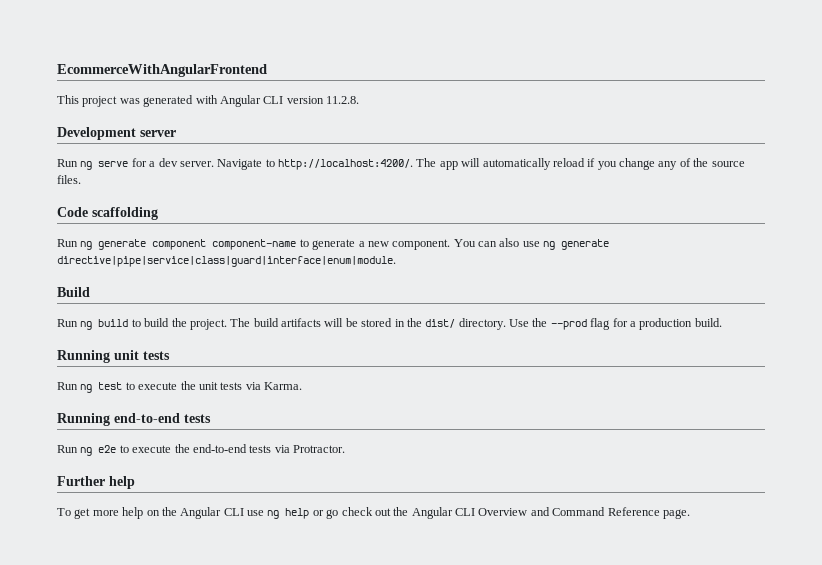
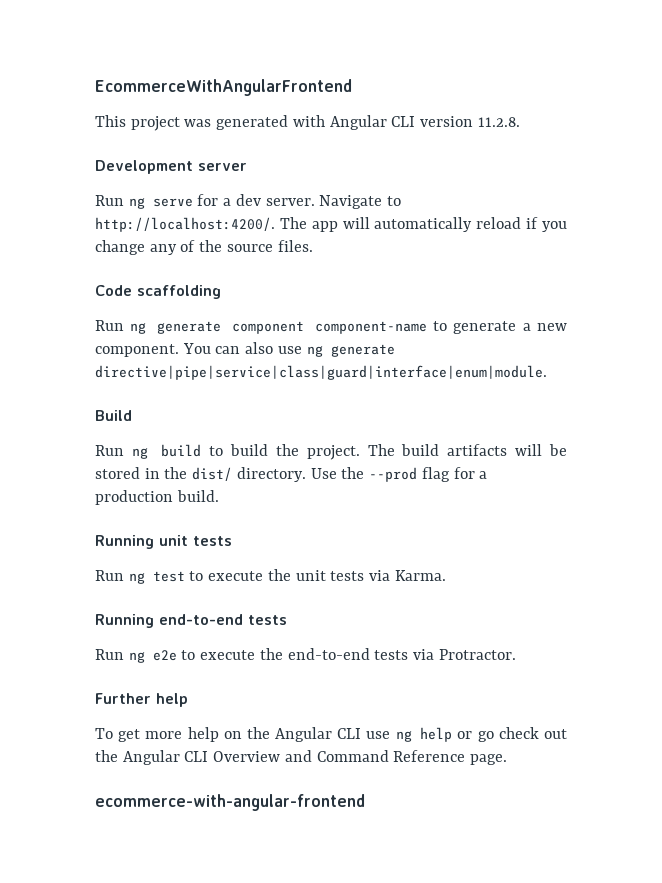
(690, 514) none -> [95,794,365,811] // ecommerce-with-angular-frontend

